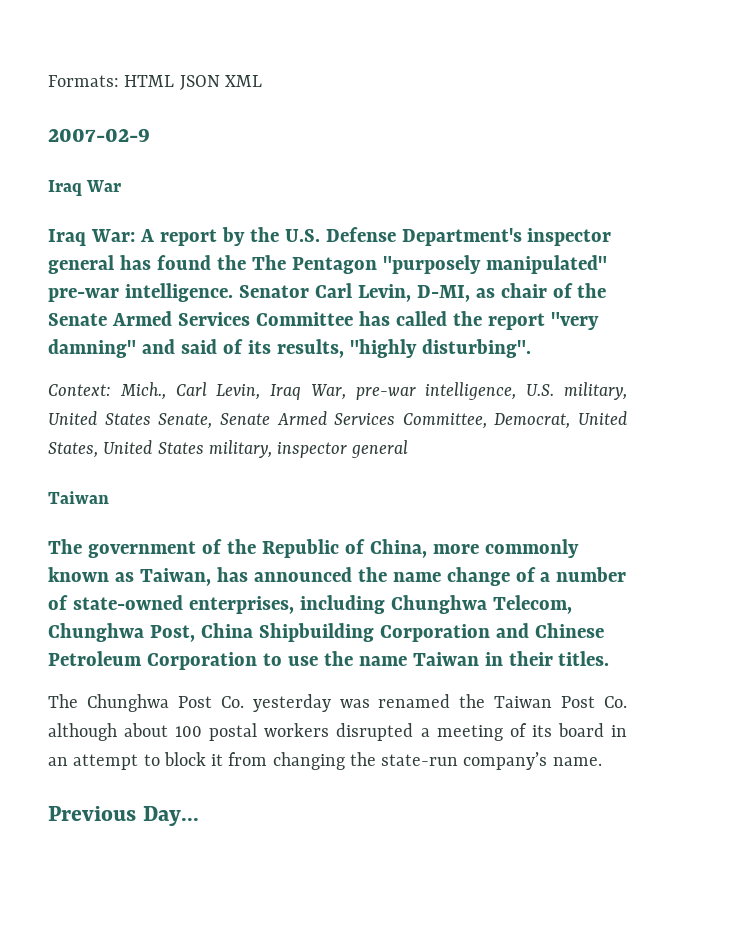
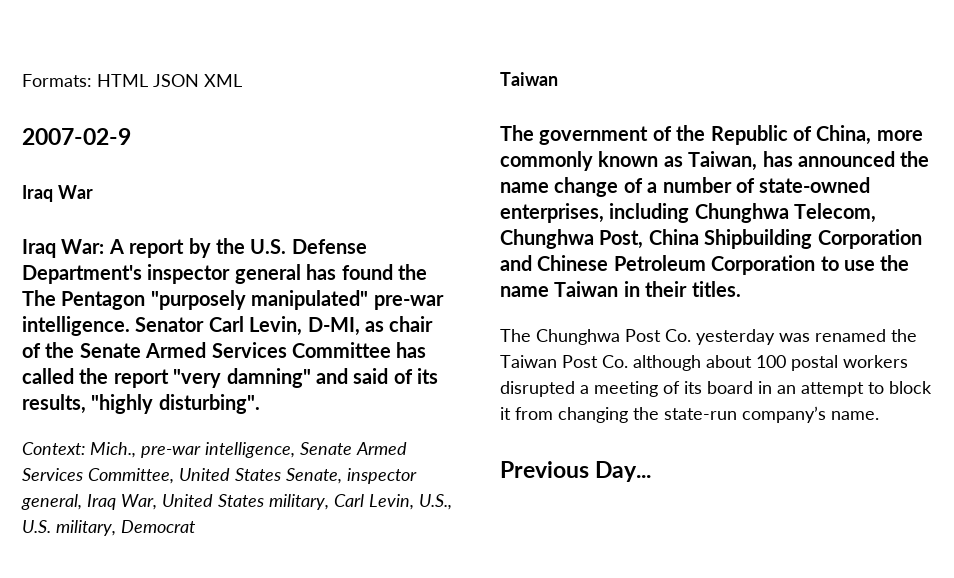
[175,382,627,400] [48,411,627,429] [48,440,409,458] Carl Levin, Iraq War, pre-war intelligence, U.S. military, United States Senate, Senate Armed Services Committee, Democrat, United States, United States military, inspector general -> [141,442,407,458] [22,468,417,484] [21,494,452,510] [22,520,196,536] pre-war intelligence, Senate Armed Services Committee, United States Senate, inspector general, Iraq War, United States military, Carl Levin, U.S., U.S. military, Democrat

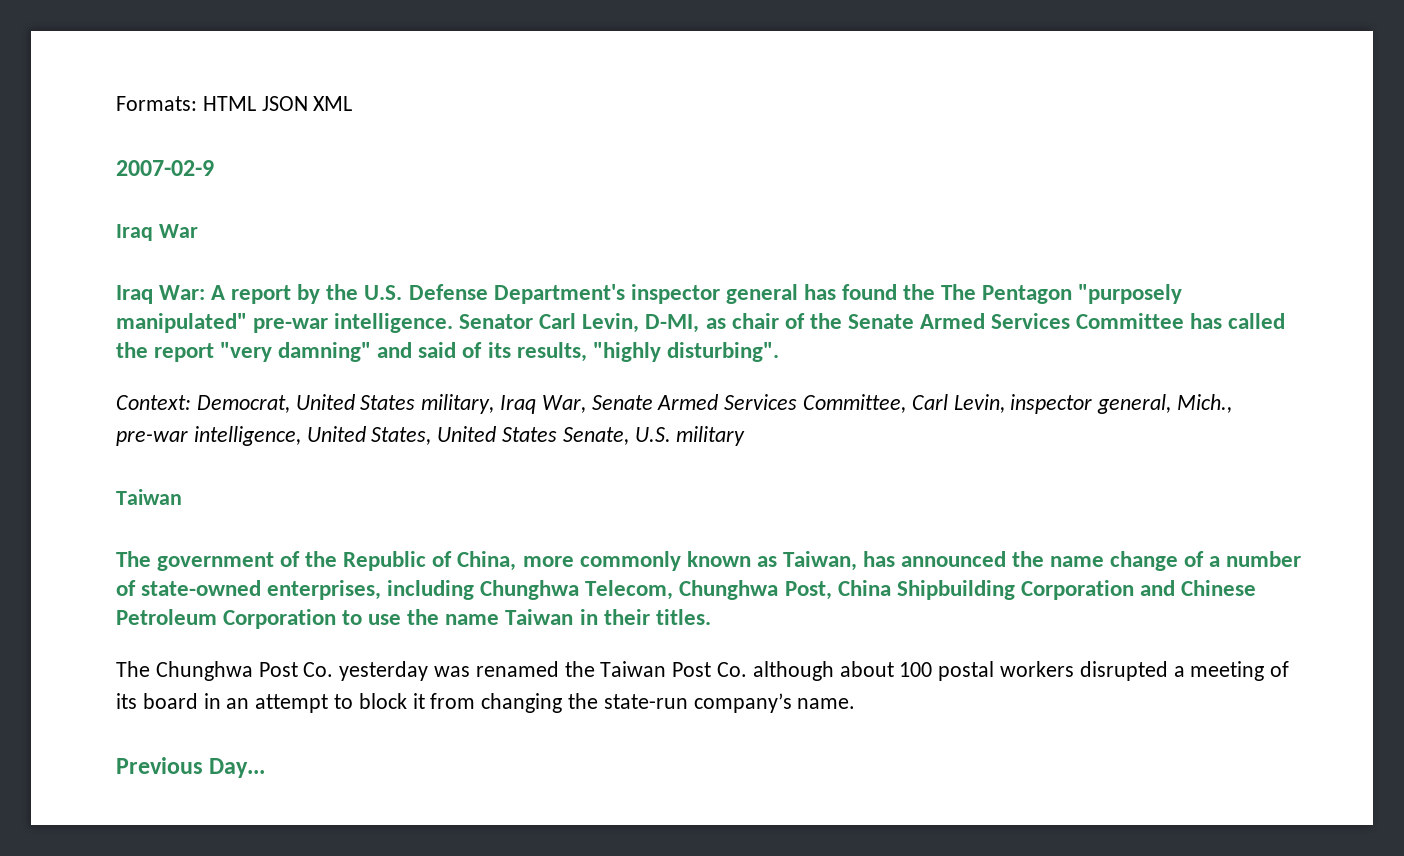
[90,442,407,458] [22,468,417,484] [21,494,452,510] [22,520,196,536] Mich., pre-war intelligence, Senate Armed Services Committee, United States Senate, inspector general, Iraq War, United States military, Carl Levin, U.S., U.S. military, Democrat -> [196,394,1233,414] [116,426,746,446] Democrat, United States military, Iraq War, Senate Armed Services Committee, Carl Levin, inspector general, Mich., pre-war intelligence, United States, United States Senate, U.S. military

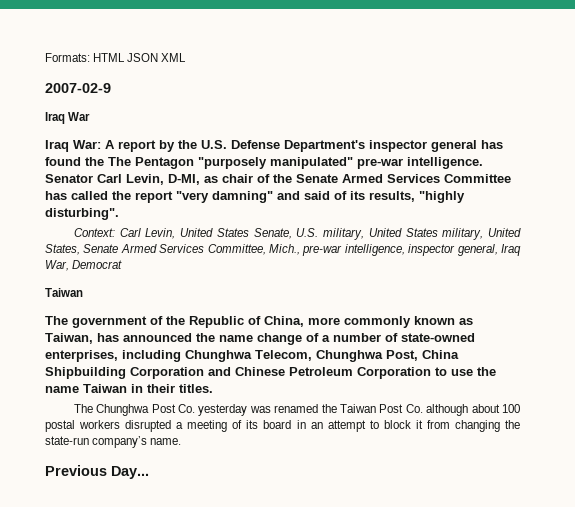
[196,395,290,413] Democrat, -> [119,228,365,240] Carl Levin, United States Senate, U.S. military,
[500,395,586,414] Iraq War, -> [487,228,521,237] [45,244,80,255] United States,
[911,394,1233,414] [116,426,746,446] Carl Levin, inspector general, Mich., pre-war intelligence, United States, United States Senate, U.S. military -> [269,244,521,256] [45,260,123,271] Mich., pre-war intelligence, inspector general, Iraq War, Democrat

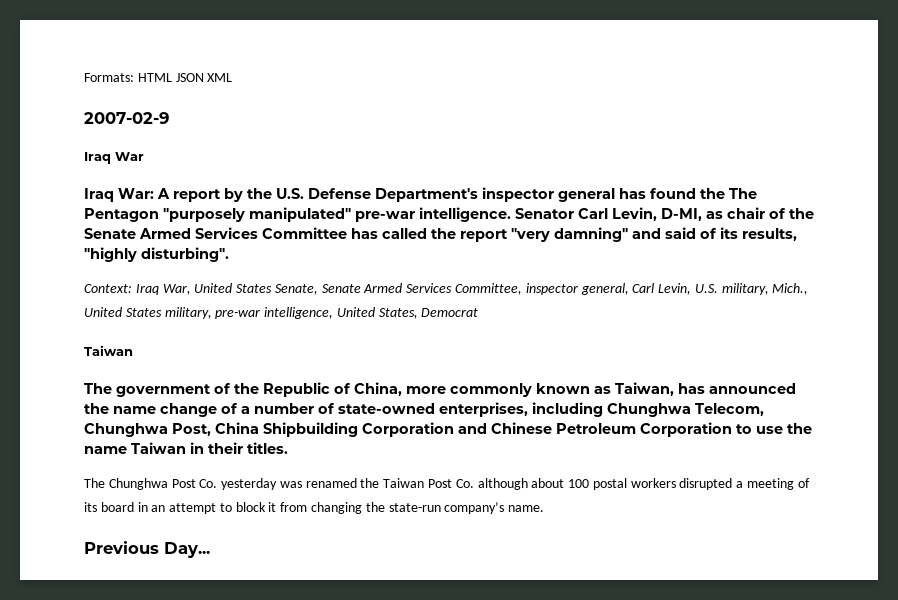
[119,228,176,239] Carl Levin, -> [135,284,191,295] Iraq War,
[296,228,521,240] [45,244,521,256] [45,260,69,271] U.S. military, United States military, United States, Senate Armed Services Committee, Mich., pre-war intelligence, inspector general, Iraq War, -> [321,283,809,295] [84,307,418,319] Senate Armed Services Committee, inspector general, Carl Levin, U.S. military, Mich., United States military, pre-war intelligence, United States,

